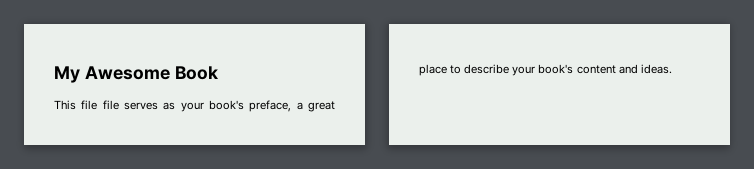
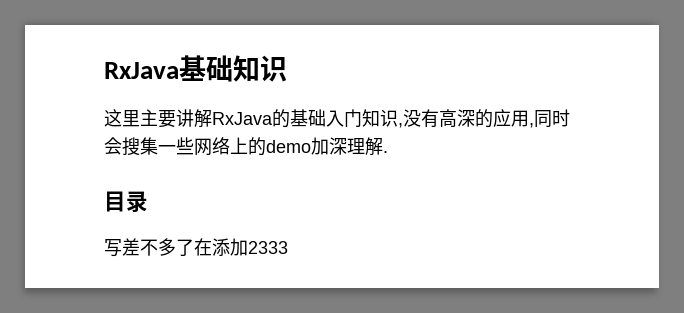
[54,66,219,83] [54,100,335,112] [419,64,672,76] My Awesome Book // This file file serves as your book's preface, a great place to describe your book's content and ideas. -> [104,55,287,82] [104,109,570,128] [104,137,388,156] [104,191,148,213] [104,238,288,257] RxJava基础知识 // 这里主要讲解RxJava的基础入门知识,没有高深的应用,同时会搜集一些网络上的demo加深理解. // 目录 // 写差不多了在添加2333

